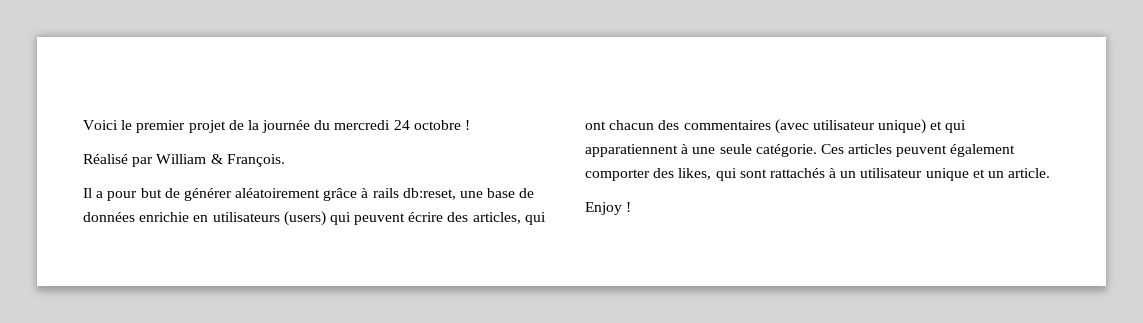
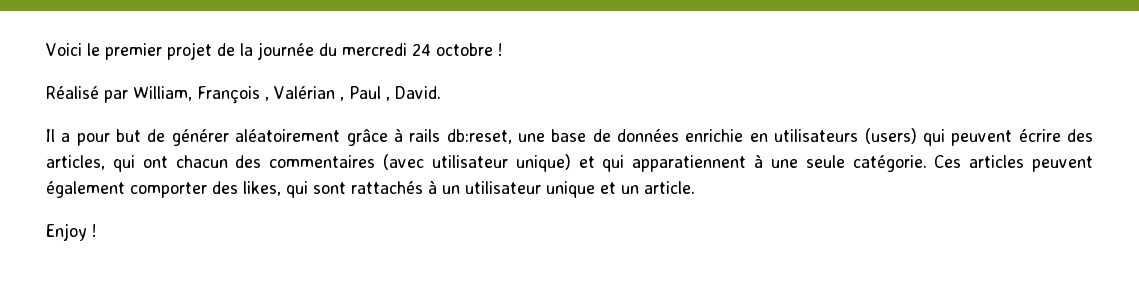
[156,154,285,167] William & François. -> [133,86,441,104] William, François , Valérian , Paul , David.

